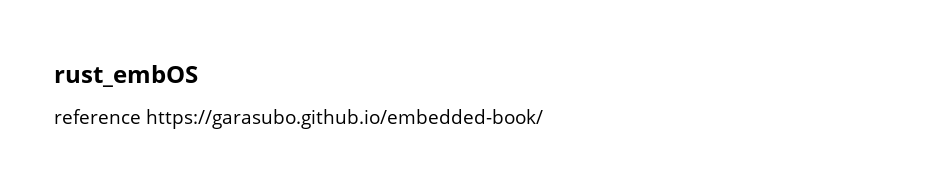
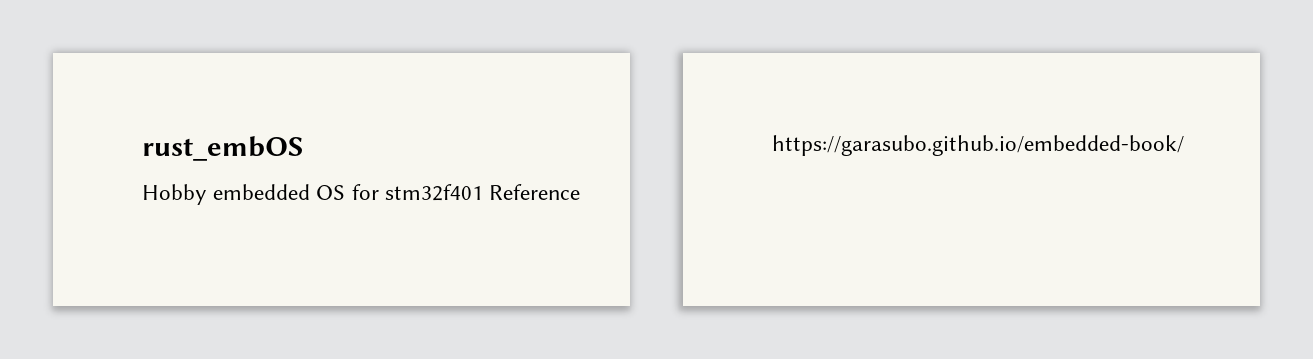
[54,109,141,124] reference -> [142,184,581,205] Hobby embedded OS for stm32f401 Reference

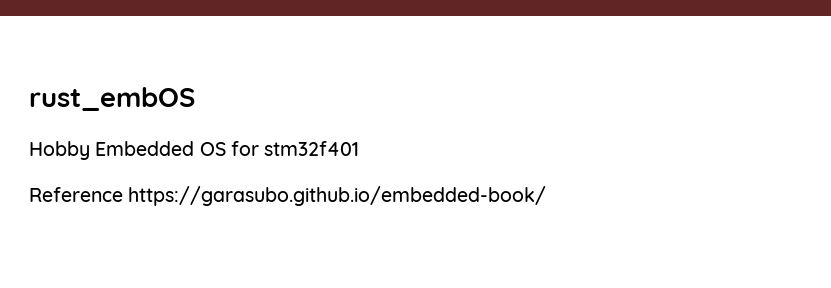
[213,184,311,200] embedded -> [95,141,195,156] Embedded
(483, 192) none -> (360, 148) //

